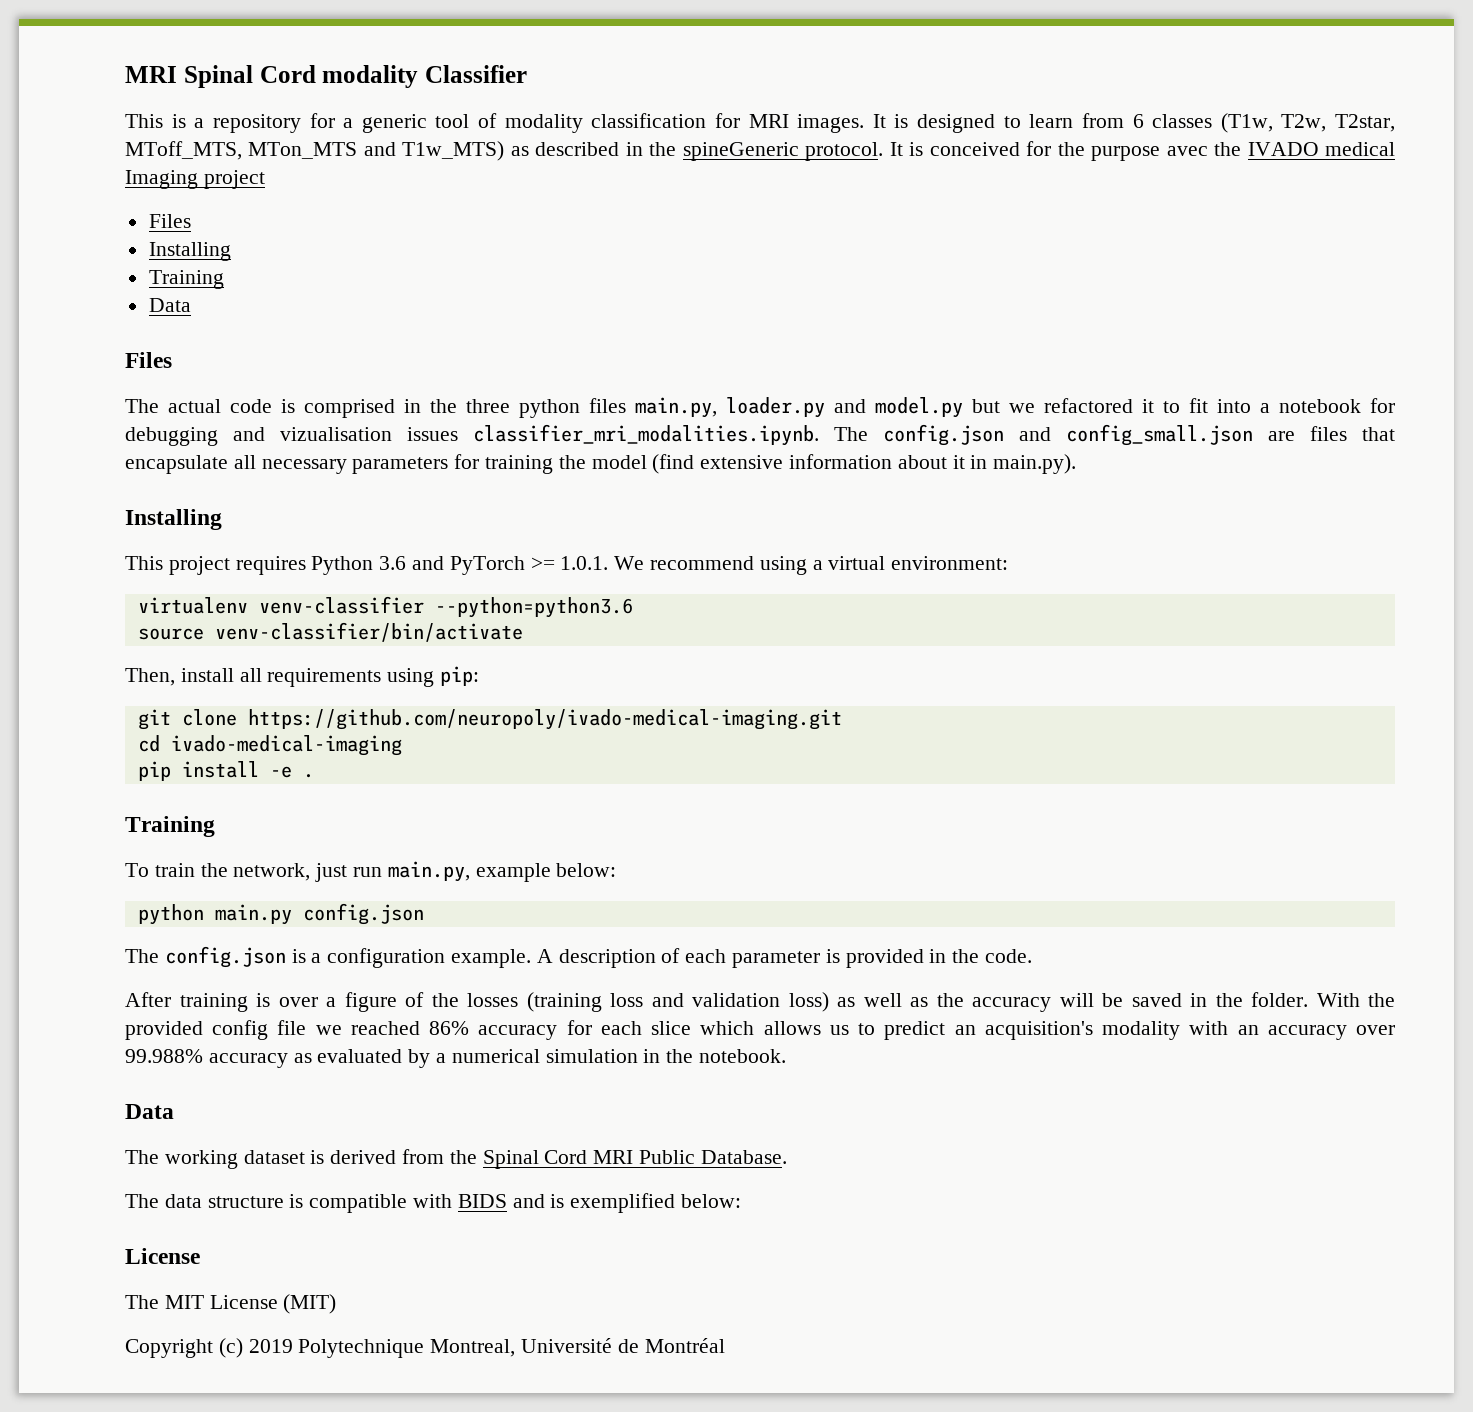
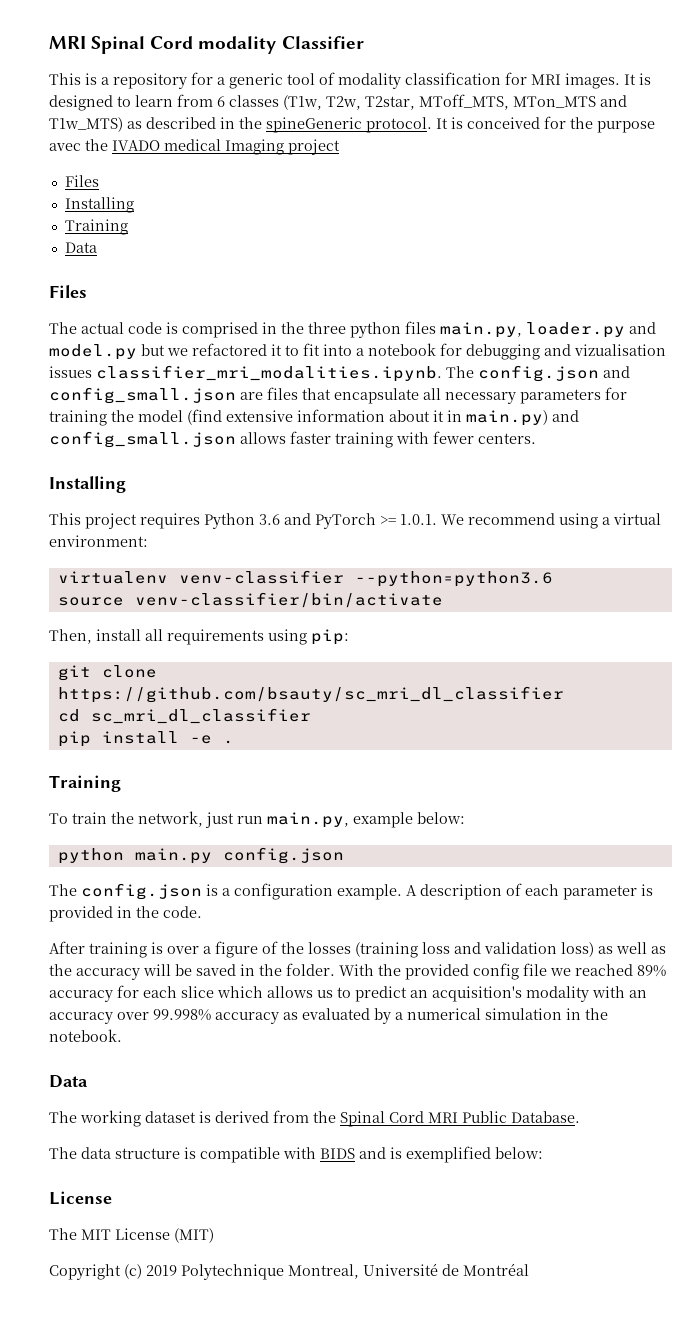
[993,454,1077,474] main.py). -> [466,410,579,426] [49,431,536,448] main.py) and config_small.json allows faster training with fewer centers.
[247,709,842,730] https://github.com/neuropoly/ivado-medical-imaging.git -> [57,686,564,703] https://github.com/bsauty/sc_mri_dl_classifier
[170,735,402,756] ivado-medical-imaging -> [90,708,311,724] sc_mri_dl_classifier
[429,1021,470,1035] 86% -> [637,965,666,977] 89%
[125,1049,203,1063] 99.988% -> [153,1009,211,1021] 99.998%

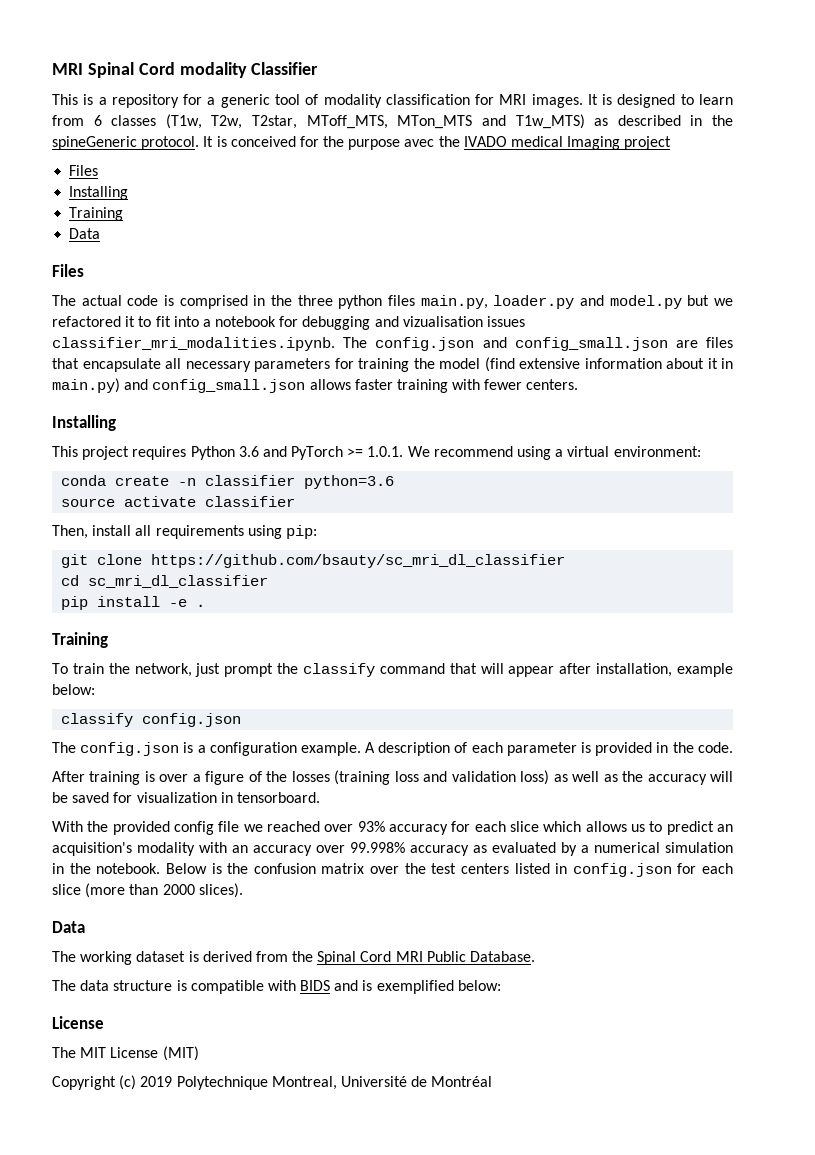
[57,570,553,587] virtualenv venv-classifier --python=python3.6 -> [61,475,395,489] conda create -n classifier python=3.6
[134,592,443,608] venv-classifier/bin/activate -> [124,496,296,507] activate classifier
[237,812,349,828] run main.py, -> [224,663,673,677] prompt the classify command that will appear after installation,
[57,848,212,864] python main.py -> [61,713,134,727] classify
[240,963,335,976] in the folder. -> [113,792,320,803] for visualization in tensorboard. //
[637,965,666,977] 89% -> [324,821,385,832] over 93%
(122, 1035) none -> [165,863,733,877] [52,883,243,898] Below is the confusion matrix over the test centers listed in config.json for each slice (more than 2000 slices).

